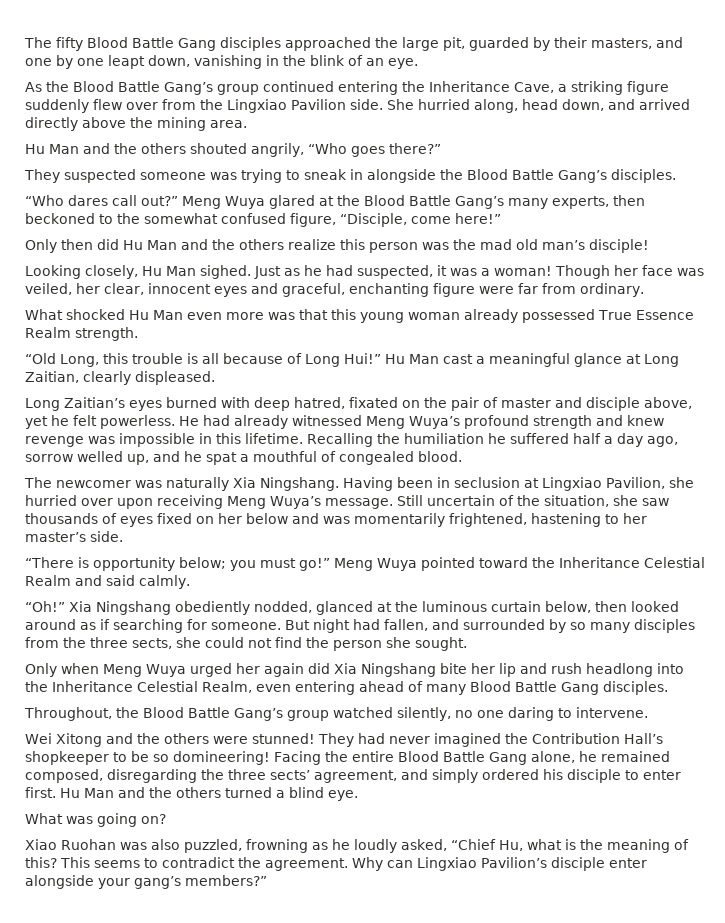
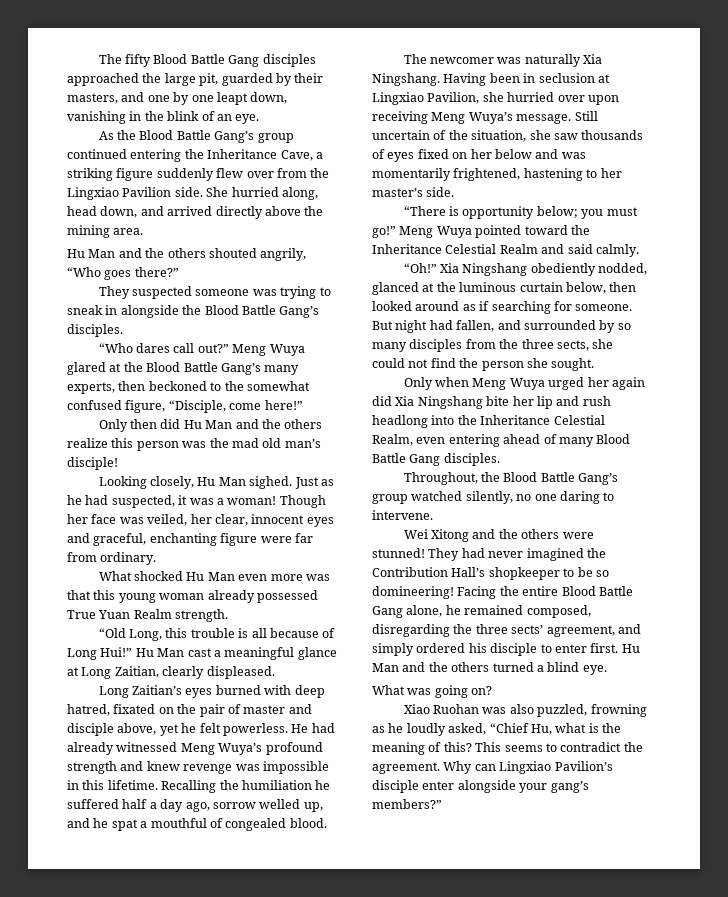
[635,310,694,320] Essence -> [98,610,131,619] Yuan

